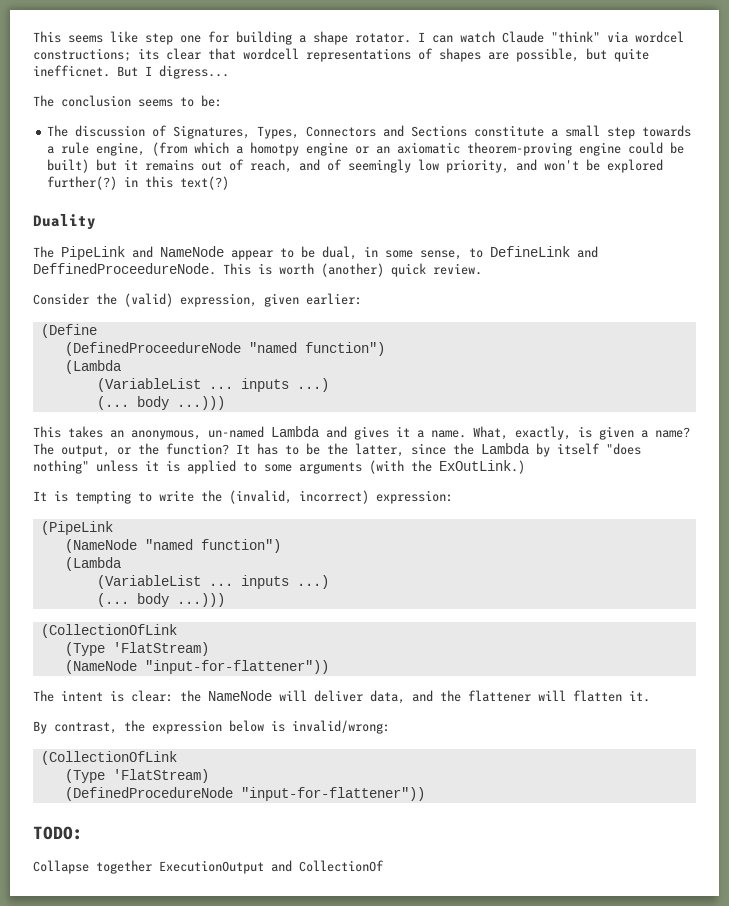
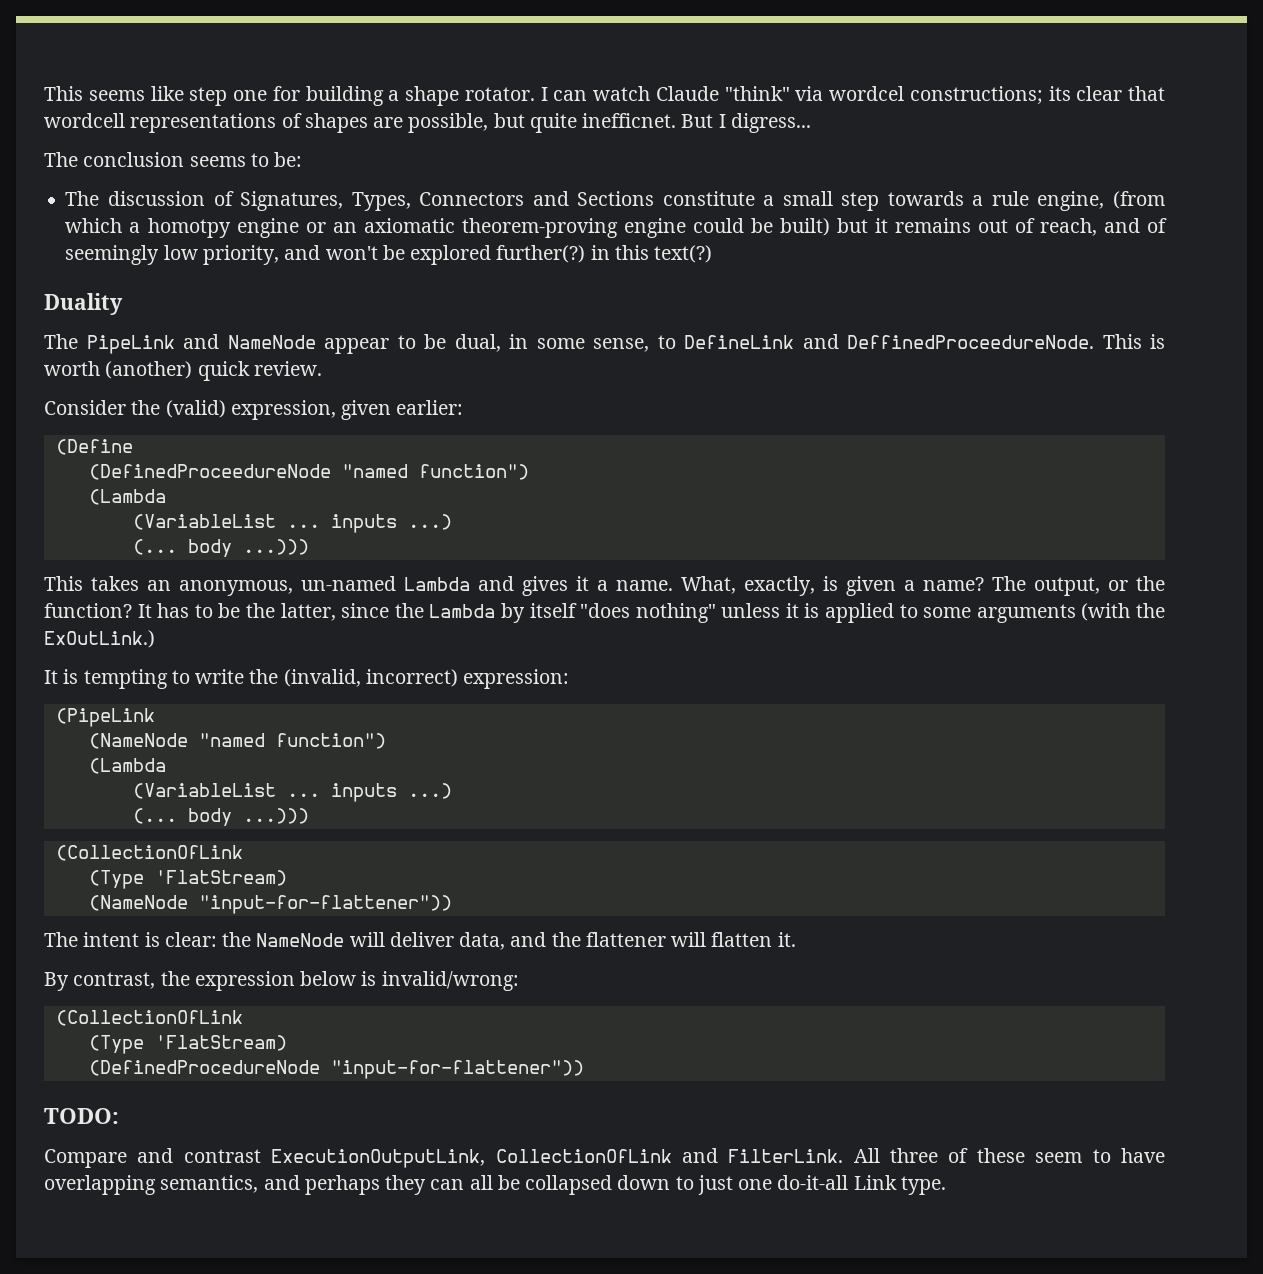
[33,860,384,874] Collapse together ExecutionOutput and CollectionOf -> [44,1148,1165,1168] [44,1175,946,1195] Compare and contrast ExecutionOutputLink, CollectionOfLink and FilterLink. All three of these seem to have overlapping semantics, and perhaps they can all be collapsed down to just one do-it-all Link type.

